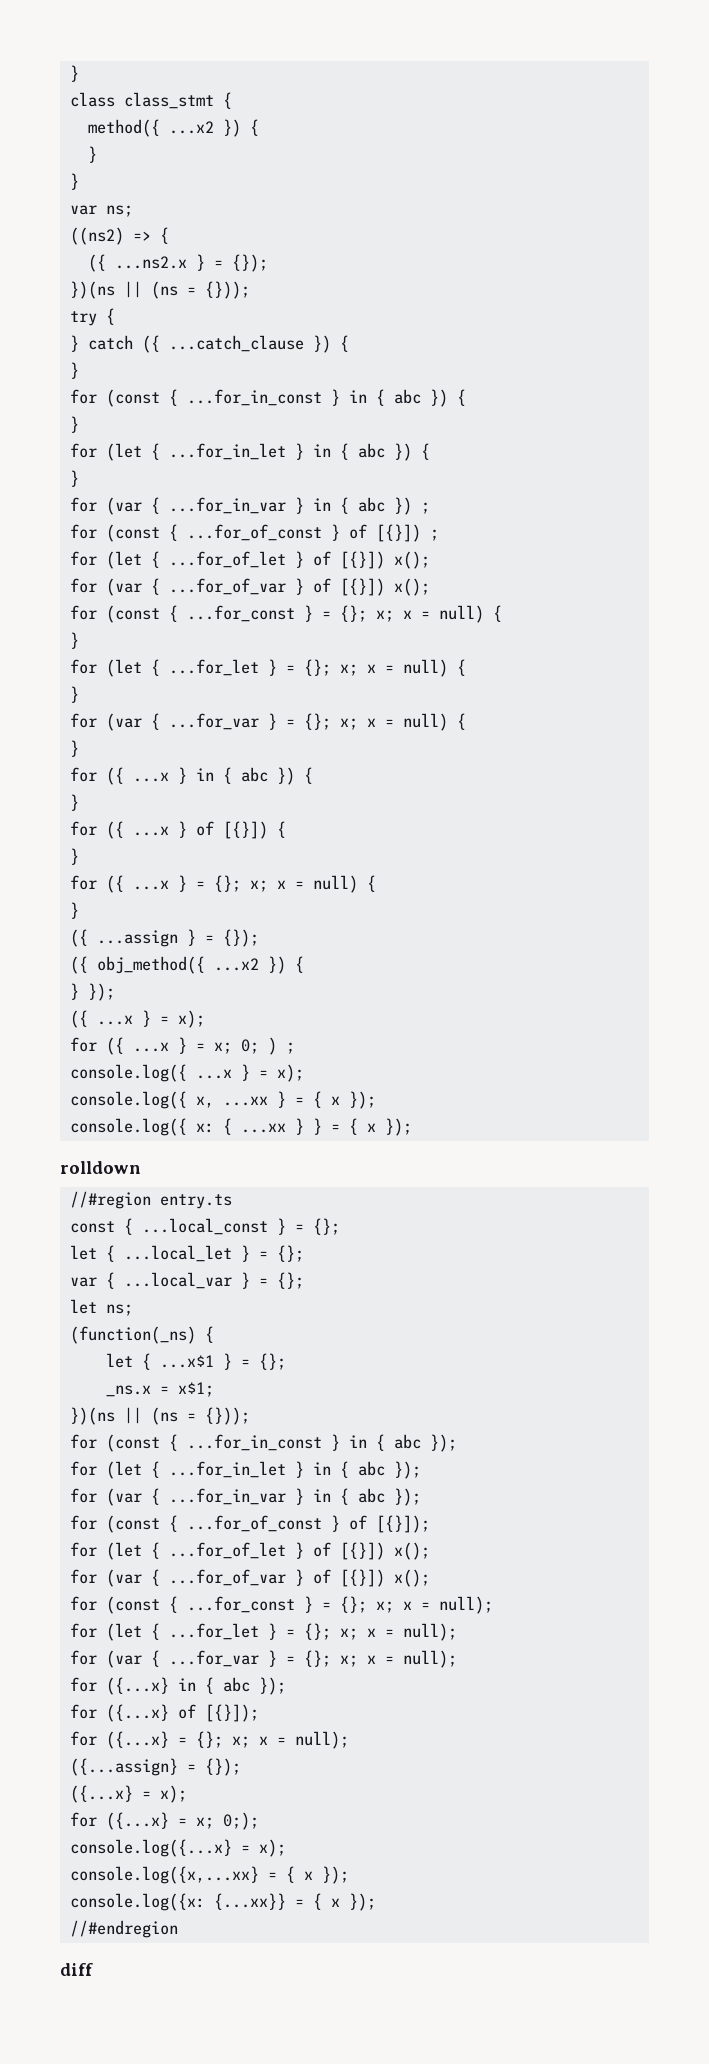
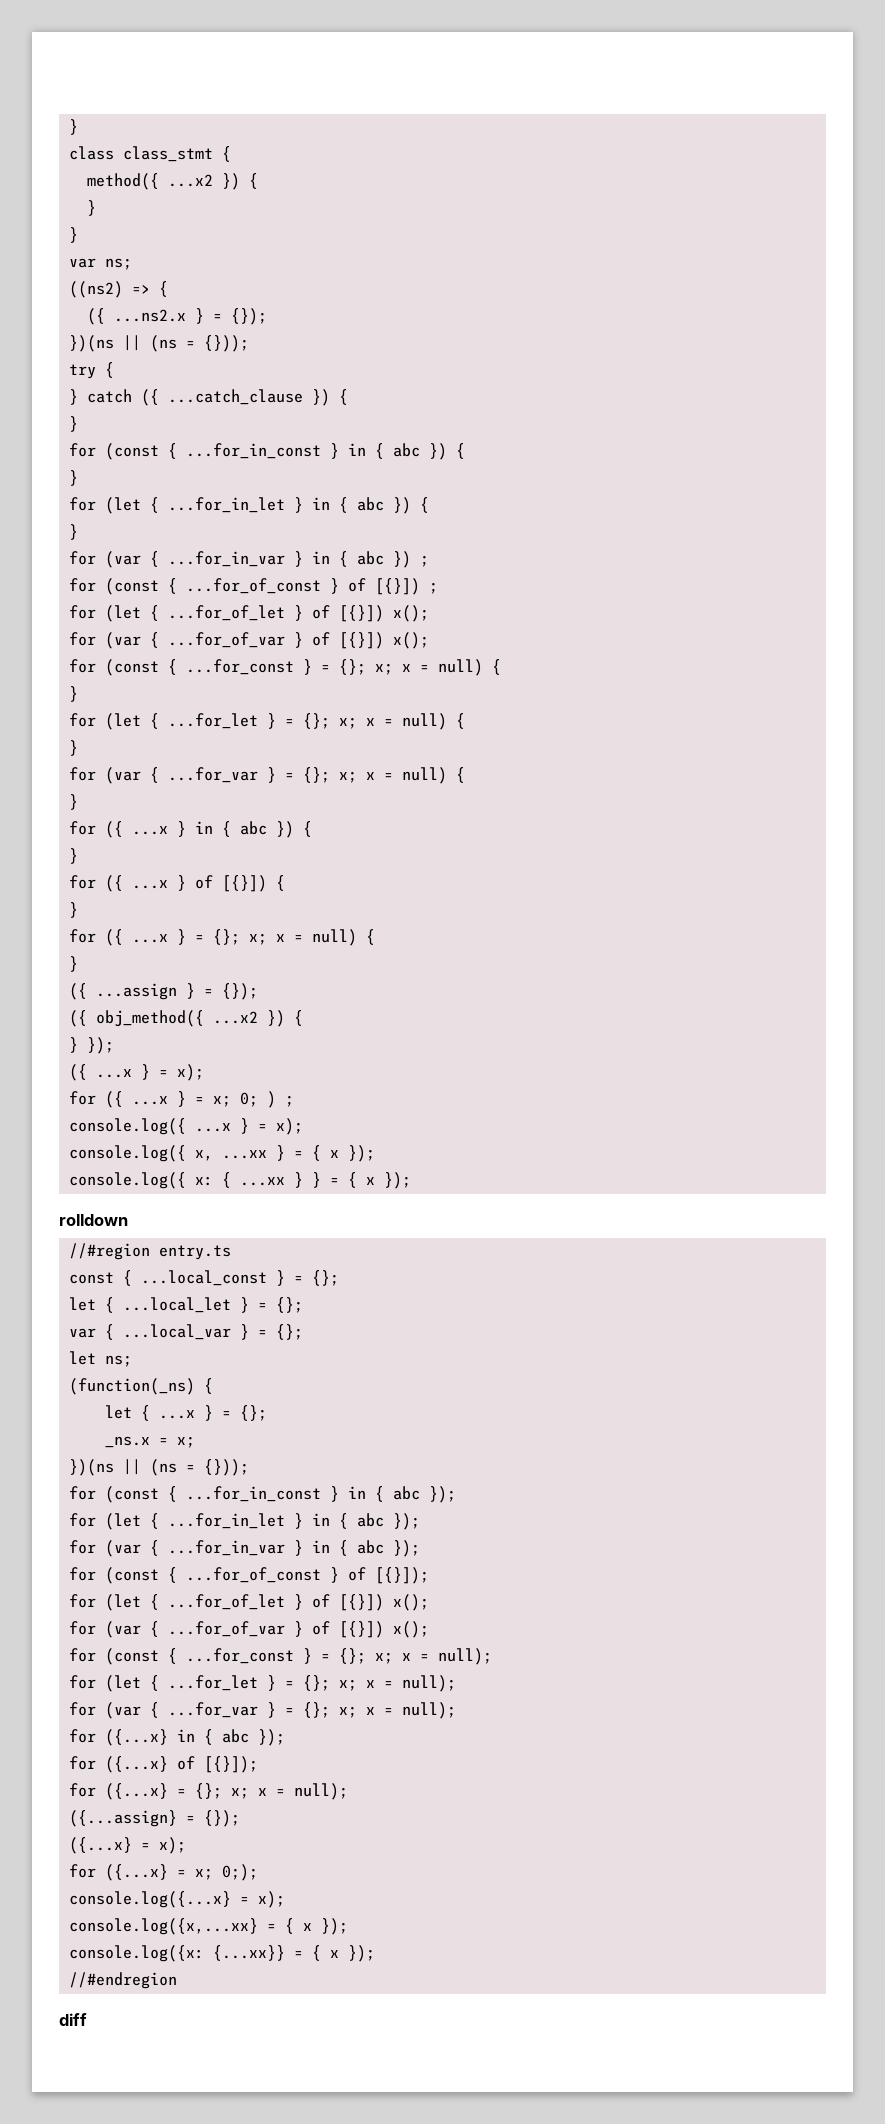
[159,1355,214,1368] ...x$1 -> [159,1410,196,1419] ...x
[177,1382,214,1397] x$1; -> [177,1436,196,1448] x;

